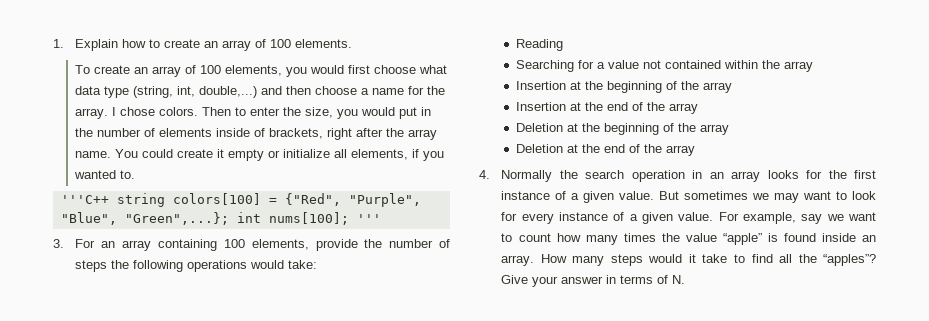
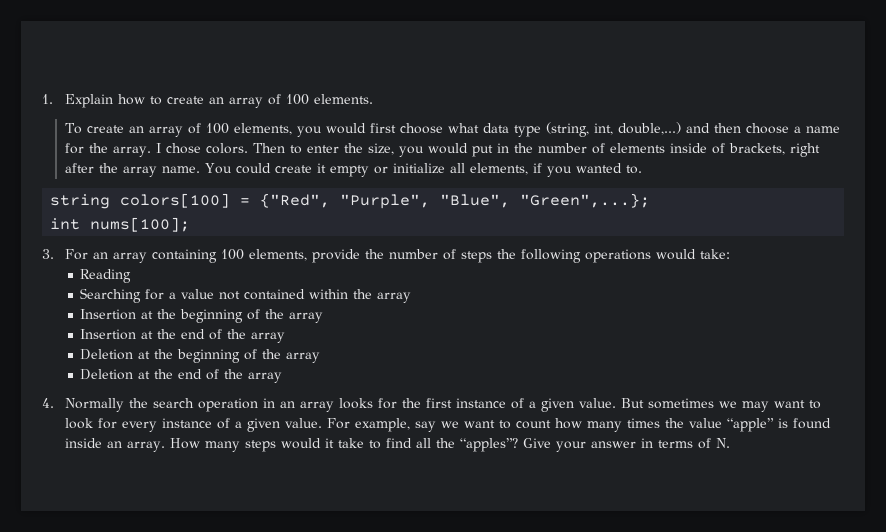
[60,195,109,204] '''C++ -> (642, 169) none
(229, 218) none -> (651, 200) //
[356,214,381,223] ''' -> (191, 224) none

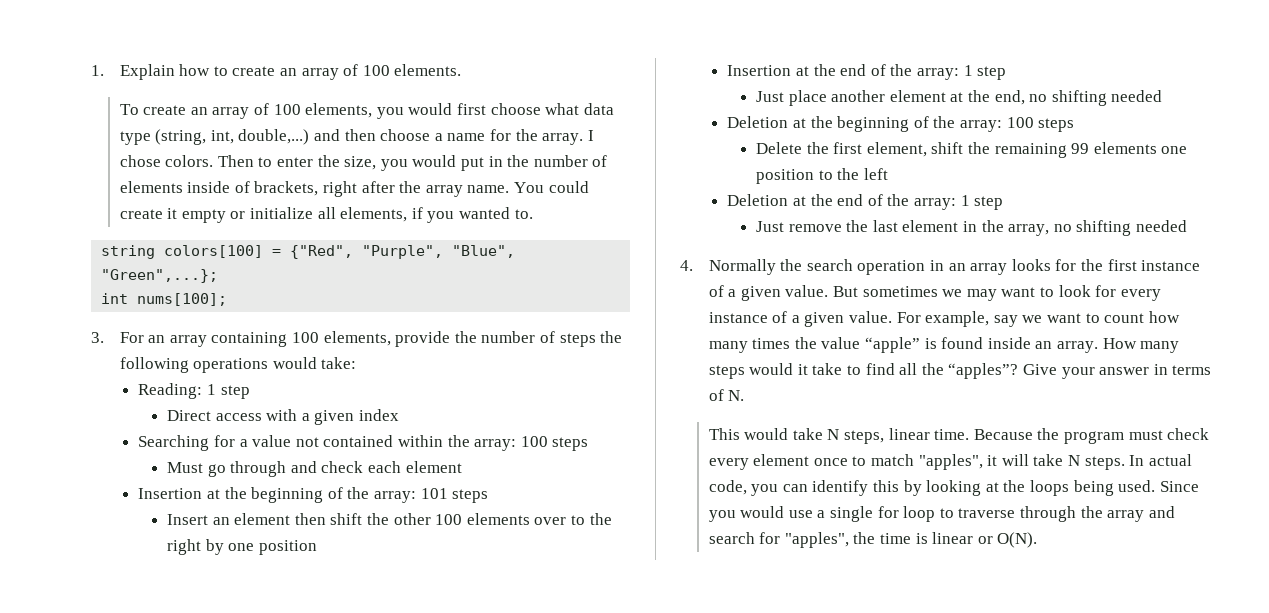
[80,269,132,283] Reading -> [138,383,250,399] [167,409,400,425] Reading: 1 step // Direct access with a given index
[377,292,412,303] array -> [474,436,589,451] [167,461,462,477] array: 100 steps // Must go through and check each element
[289,312,324,323] array -> [373,488,489,503] [167,513,612,525] [167,539,317,555] array: 101 steps // Insert an element then shift the other 100 elements over to the right by one position
[251,332,286,343] array -> [916,65,1007,80] [756,90,1163,106] array: 1 step // Just place another element at the end, no shifting needed
[286,352,321,363] array -> [959,117,1075,132] [756,142,1188,158] [756,168,888,184] array: 100 steps // Delete the first element, shift the remaining 99 elements one position to the left
[248,372,283,383] array -> [913,195,1004,210] [756,220,1187,236] array: 1 step // Just remove the last element in the array, no shifting needed
(730, 443) none -> [708,428,1210,444] [708,454,1192,470] [708,480,1199,496] [708,506,1175,522] [708,532,1038,548] // This would take N steps, linear time. Because the program must check every element once to match "apples", it will take N steps. In actual code, you can identify this by looking at the loops being used. Since you would use a single for loop to traverse through the array and search for "apples", the time is linear or O(N).

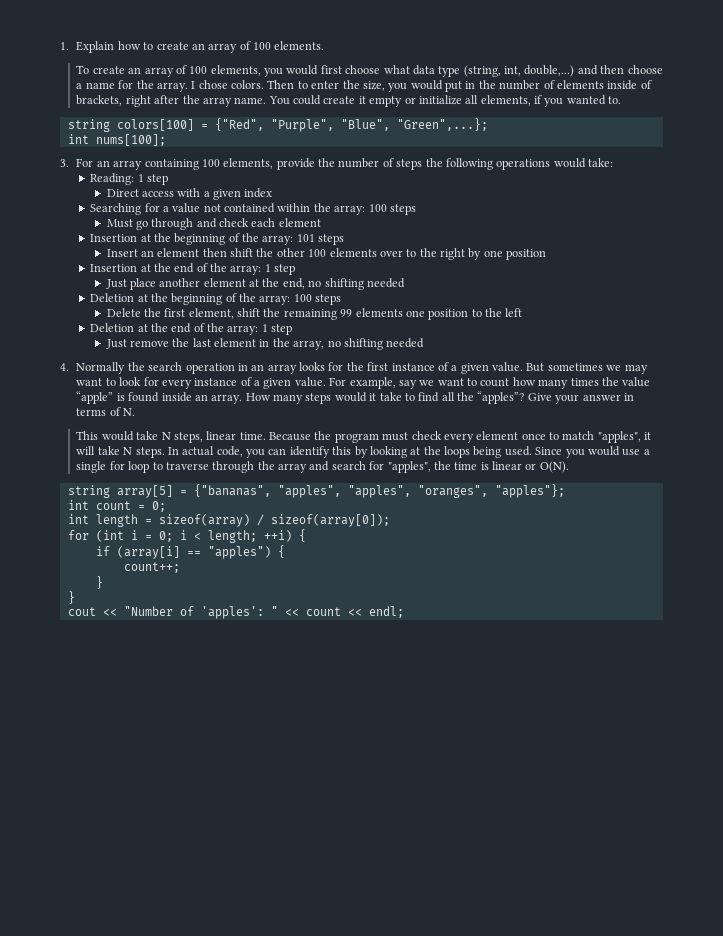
(1038, 540) none -> [67,484,565,498] [67,500,166,512] [67,514,390,527] [67,529,306,543] [95,545,285,559] [123,562,180,573] [95,576,103,589] [67,591,75,604] [67,606,404,619] // string array[5] = {"bananas", "apples", "apples", "oranges", "apples"}; // int count = 0; // int length = sizeof(array) / sizeof(array[0]); // for (int i = 0; i < length; ++i) { // if (array[i] == "apples") { // count++; // } // } // cout << "Number of 'apples': " << count << endl;

